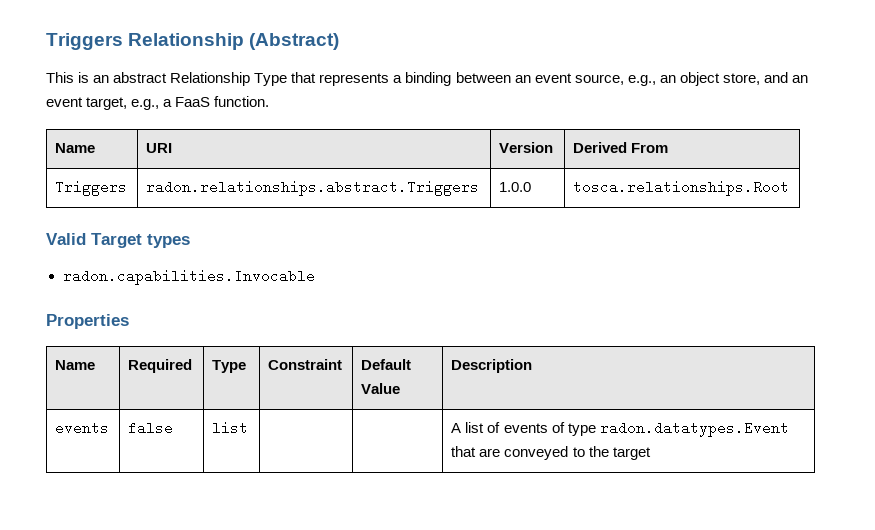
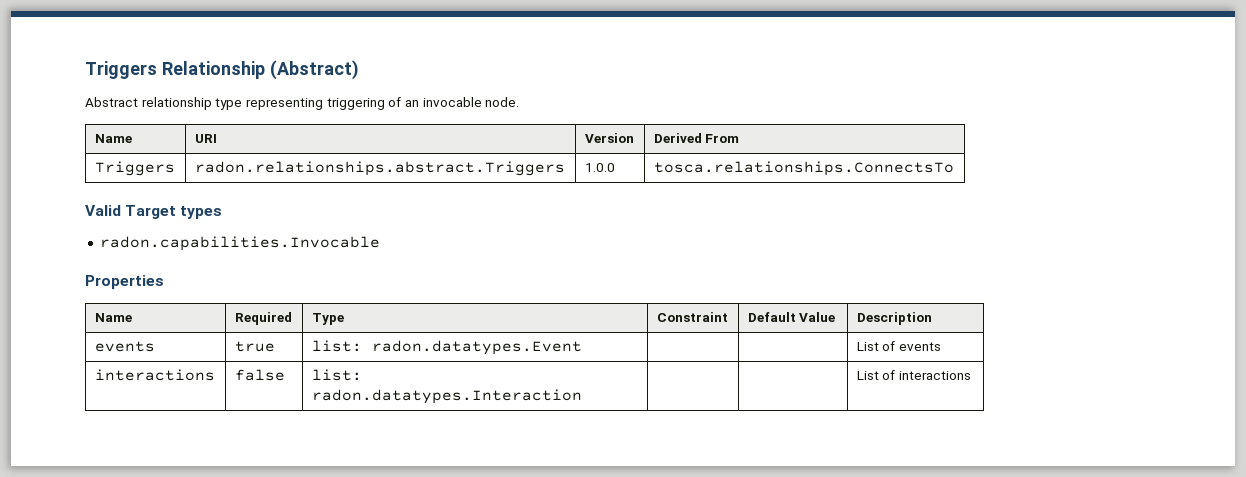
[46,72,808,86] [46,96,270,110] This is an abstract Relationship Type that represents a binding between an event source, e.g., an object store, and an event target, e.g., a FaaS function. -> [85,97,520,110] Abstract relationship type representing triggering of an invocable node.
[573,180,790,196] tosca.relationships.Root -> [653,161,954,176] tosca.relationships.ConnectsTo
[128,421,174,435] [212,422,249,433] [451,421,789,437] [451,446,651,460] false | list | | | A list of events of type radon.datatypes.Event that are conveyed to the target -> [234,341,275,352] [311,340,582,355] [856,341,941,351] [94,369,215,381] [234,369,285,381] [311,369,362,381] [311,389,582,404] [856,370,971,380] true | list: radon.datatypes.Event | | | List of events // interactions | false | list: radon.datatypes.Interaction | | | List of interactions

